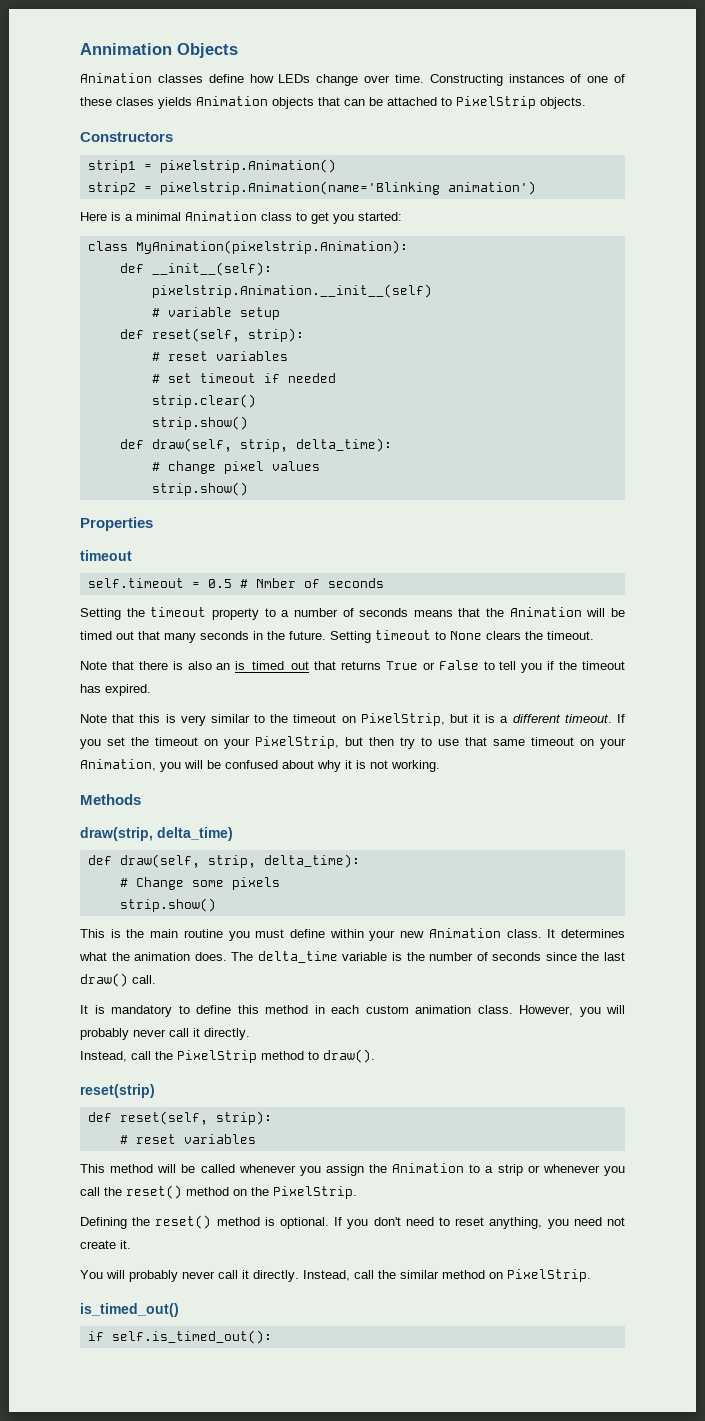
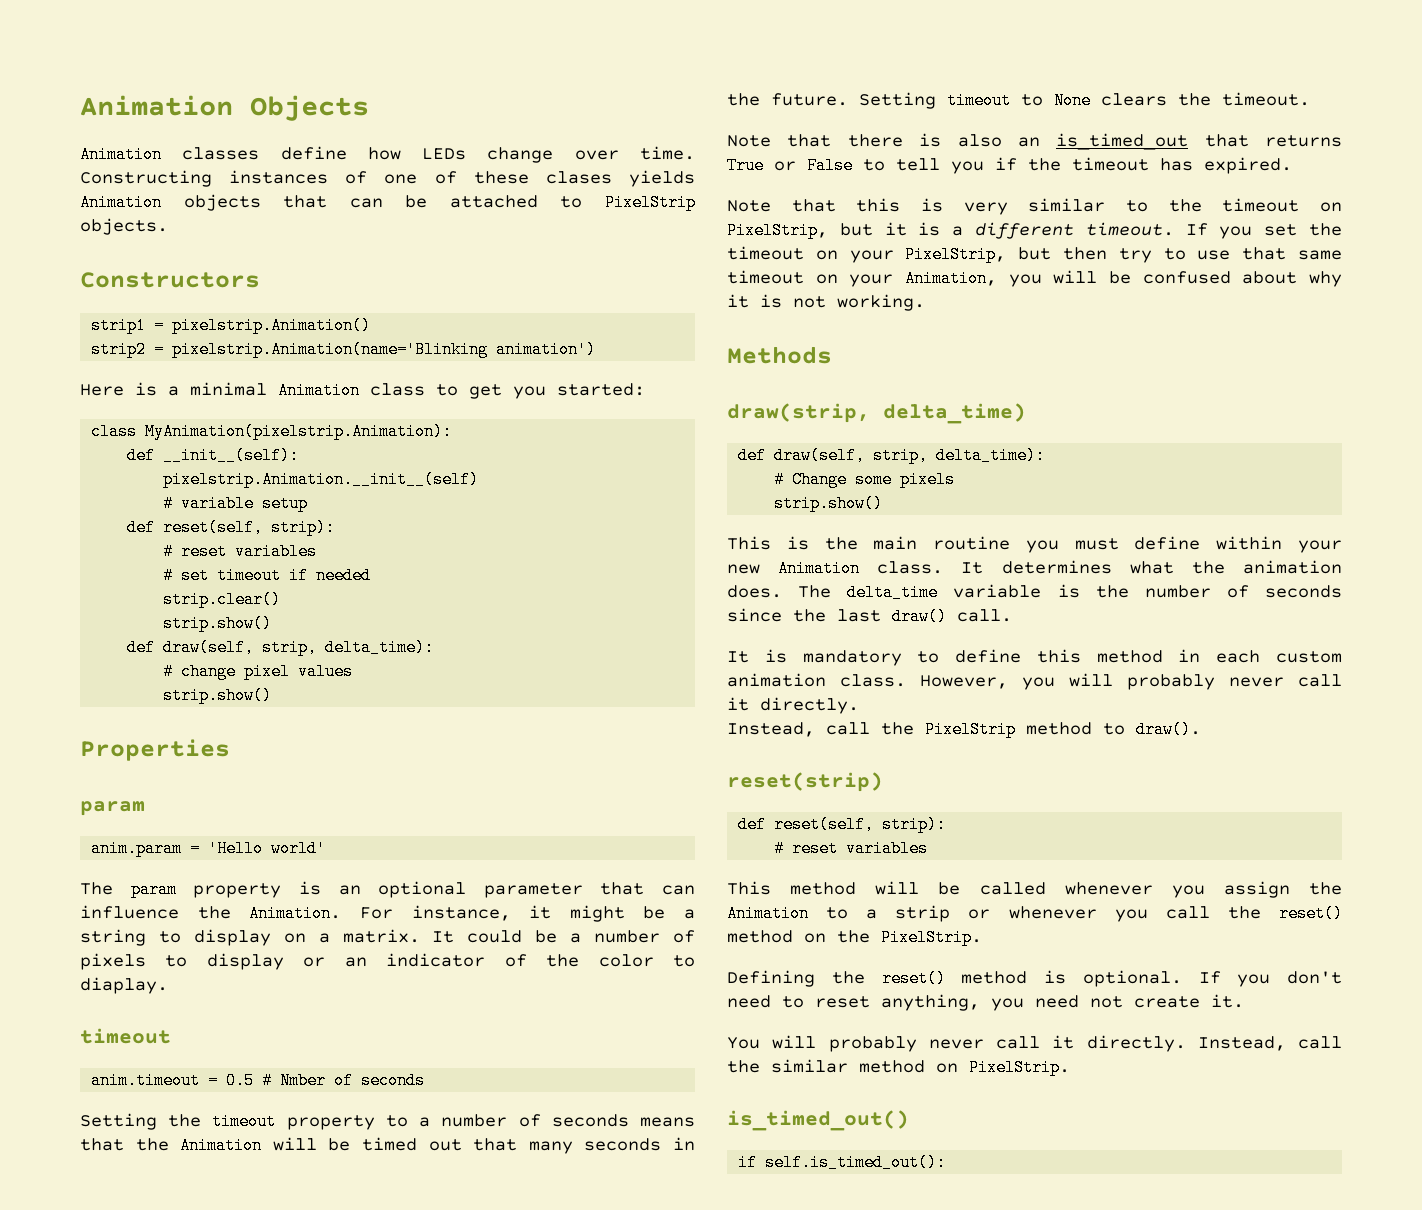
[80,43,172,55] Annimation -> [80,95,233,116] Animation
(153, 524) none -> [80,801,145,816] [91,840,327,857] [80,881,695,898] [80,905,695,922] [80,929,696,946] [80,953,695,970] [80,977,168,994] // param // anim.param = 'Hello world' // The param property is an optional parameter that can influence the Animation. For instance, it might be a string to display on a matrix. It could be a number of pixels to display or an indicator of the color to diaplay.
[87,578,184,588] self.timeout -> [91,1072,201,1089] anim.timeout

